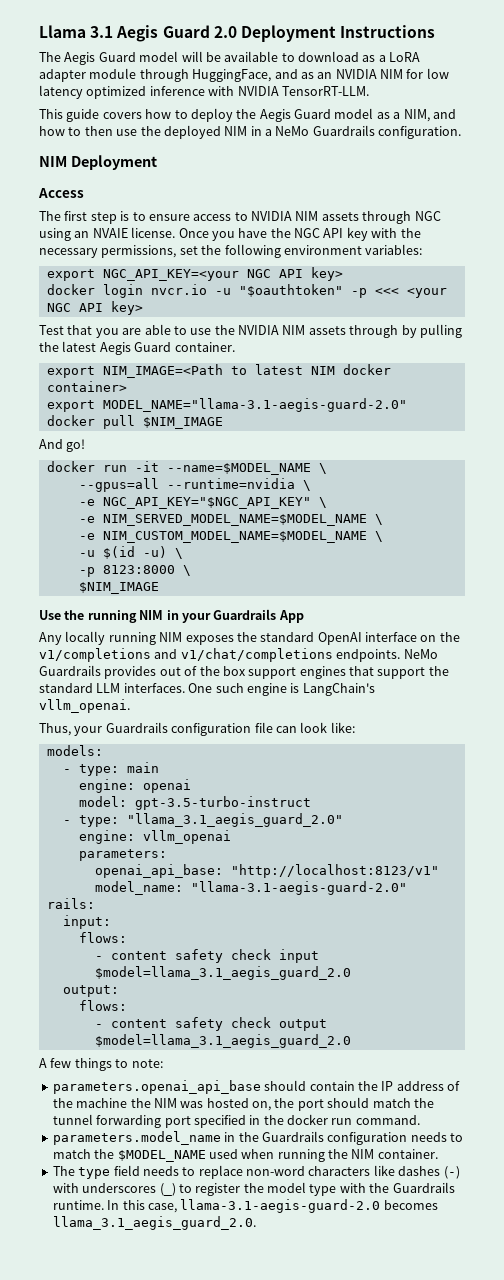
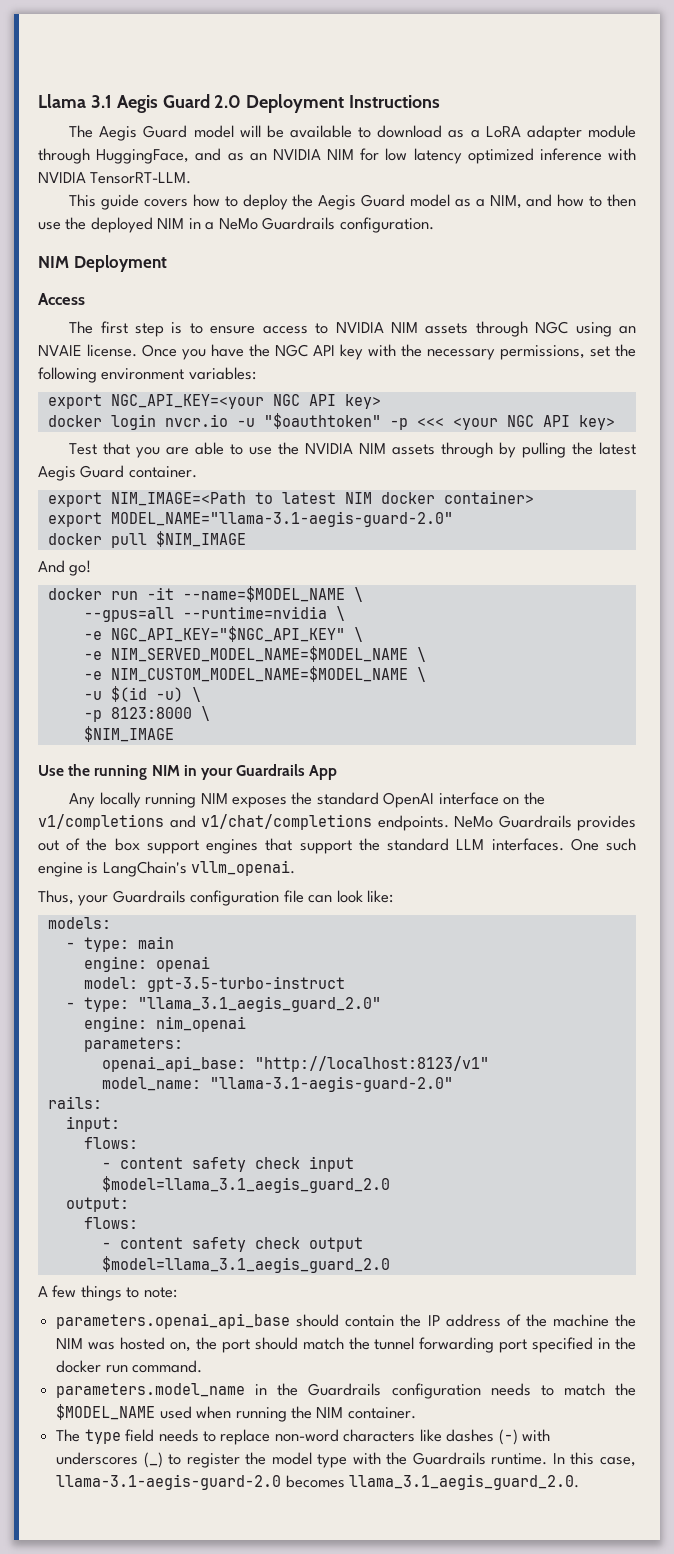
[142,830,231,844] vllm_openai -> [155,1016,246,1032] nim_openai

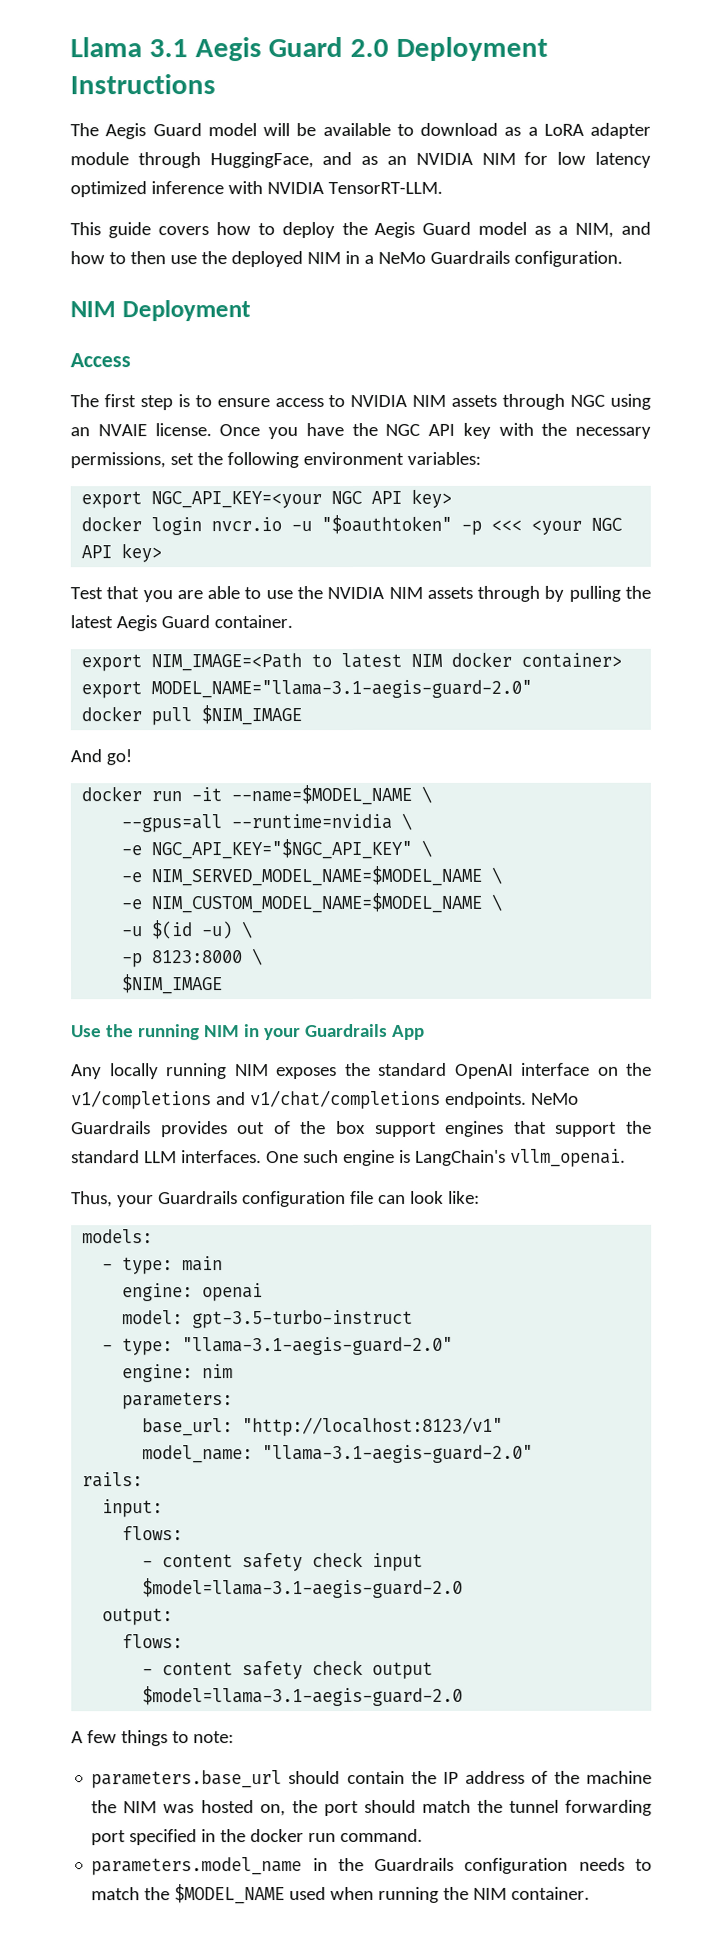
[137,996,381,1012] [83,1016,246,1032] "llama_3.1_aegis_guard_2.0" // engine: nim_openai -> [182,1336,454,1356] [122,1364,234,1383] "llama-3.1-aegis-guard-2.0" // engine: nim
[101,1056,246,1072] openai_api_base: -> [142,1418,234,1437] base_url:
[101,1176,390,1193] $model=llama_3.1_aegis_guard_2.0 -> [142,1577,464,1599] $model=llama-3.1-aegis-guard-2.0
[101,1256,390,1273] $model=llama_3.1_aegis_guard_2.0 -> [142,1685,464,1707] $model=llama-3.1-aegis-guard-2.0
[56,1313,291,1329] parameters.openai_api_base -> [91,1770,283,1789] parameters.base_url
[56,1429,551,1445] [56,1452,636,1468] [56,1474,580,1490] // The type field needs to replace non-word characters like dashes (-) with underscores (_) to register the model type with the Guardrails runtime. In this case, llama-3.1-aegis-guard-2.0 becomes llama_3.1_aegis_guard_2.0. -> (591, 1893) none

